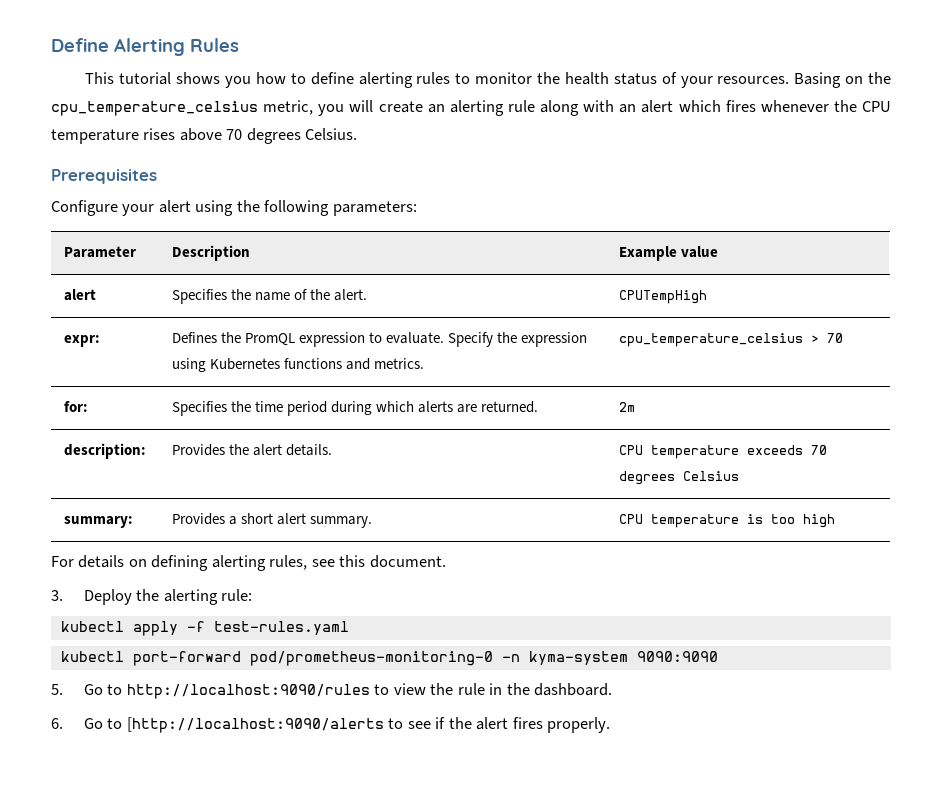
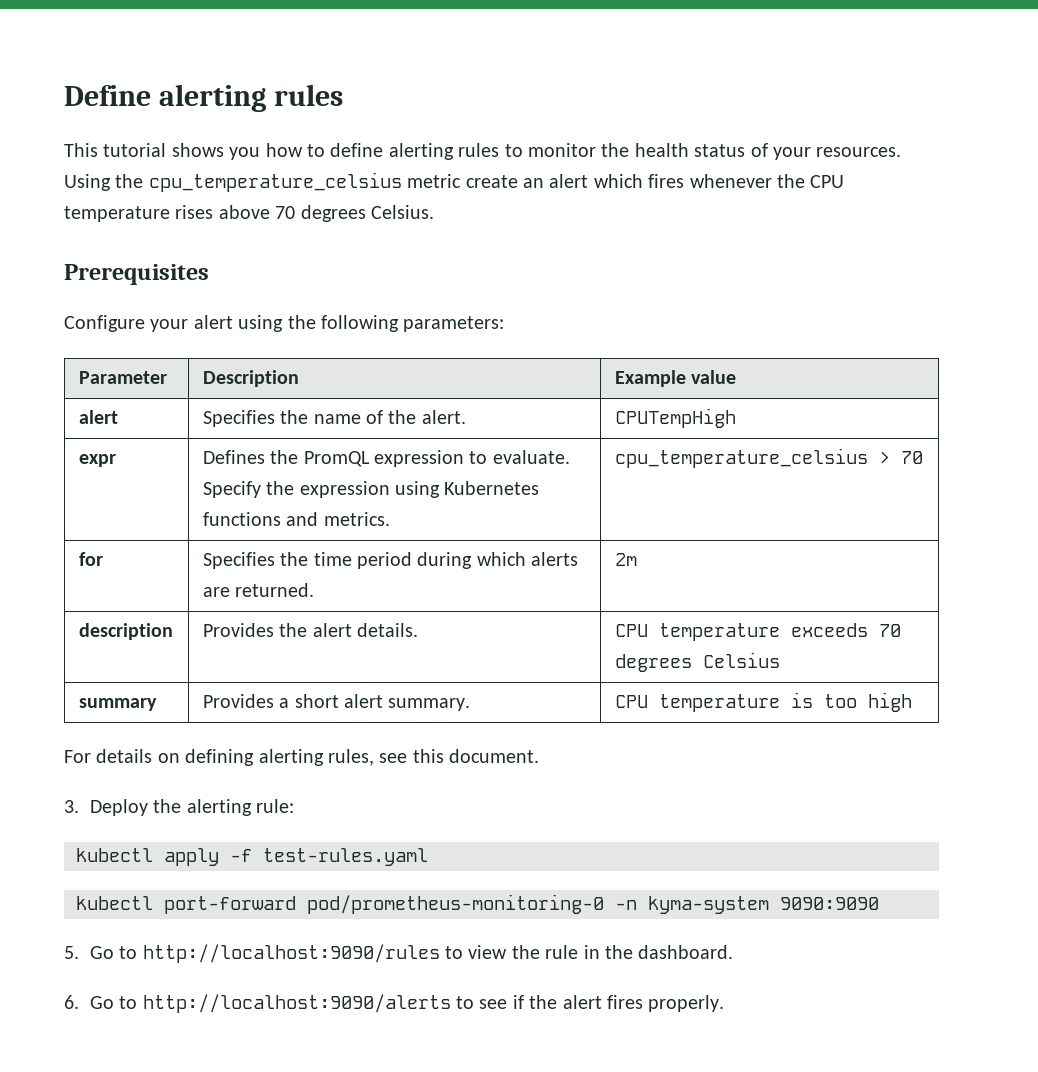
[114,38,239,56] Alerting Rules -> [159,84,344,112] alerting rules
[794,72,891,88] [51,100,615,116] Basing on the cpu_temperature_celsius metric, you will create an alerting rule along with -> [64,172,518,192] Using the cpu_temperature_celsius metric create
[63,335,100,347] expr: -> [78,454,116,467] expr
[63,401,88,412] for: -> [78,552,103,566] for
[63,443,146,459] description: -> [78,623,173,640] description
[63,516,133,528] summary: -> [78,698,157,711] summary
[126,717,384,733] [http://localhost:9090/alerts -> [142,994,451,1013] http://localhost:9090/alerts

